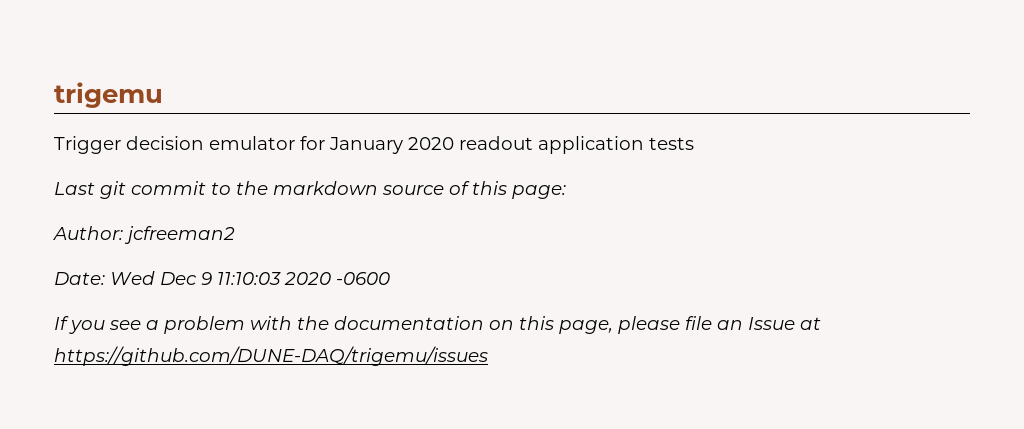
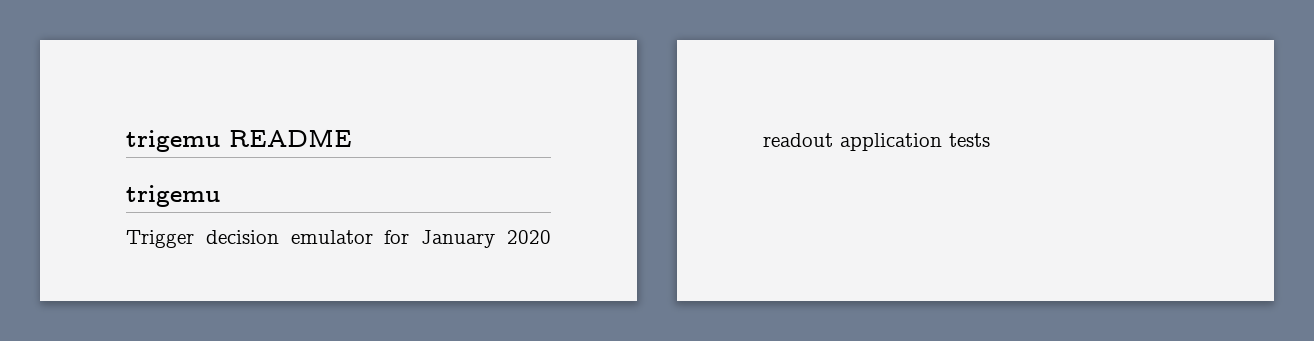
[54,82,163,108] trigemu -> [126,129,352,152] [126,185,220,207] trigemu README // trigemu
[54,181,566,199] [53,226,235,244] [54,271,390,285] [54,316,821,334] [54,346,488,366] // Last git commit to the markdown source of this page: // Author: jcfreeman2 // Date: Wed Dec 9 11:10:03 2020 -0600 // If you see a problem with the documentation on this page, please file an Issue at https://github.com/DUNE-DAQ/trigemu/issues -> (990, 140) none

